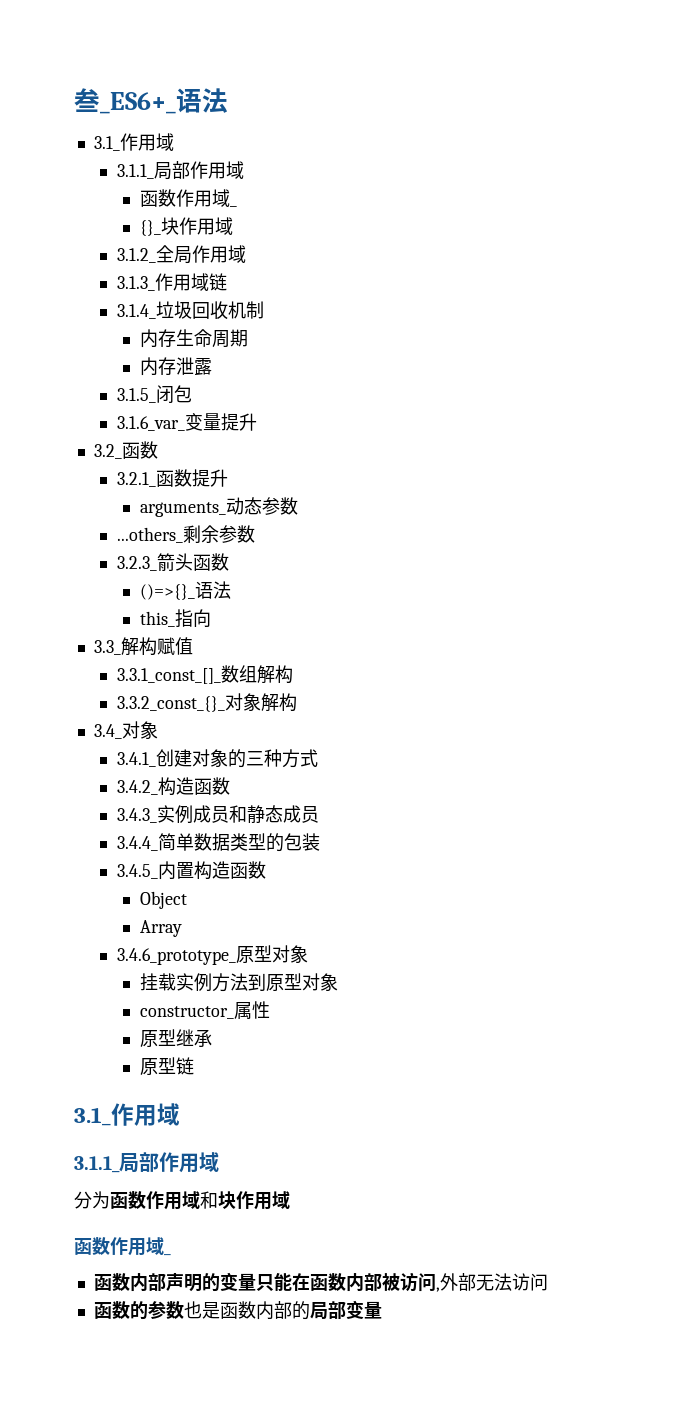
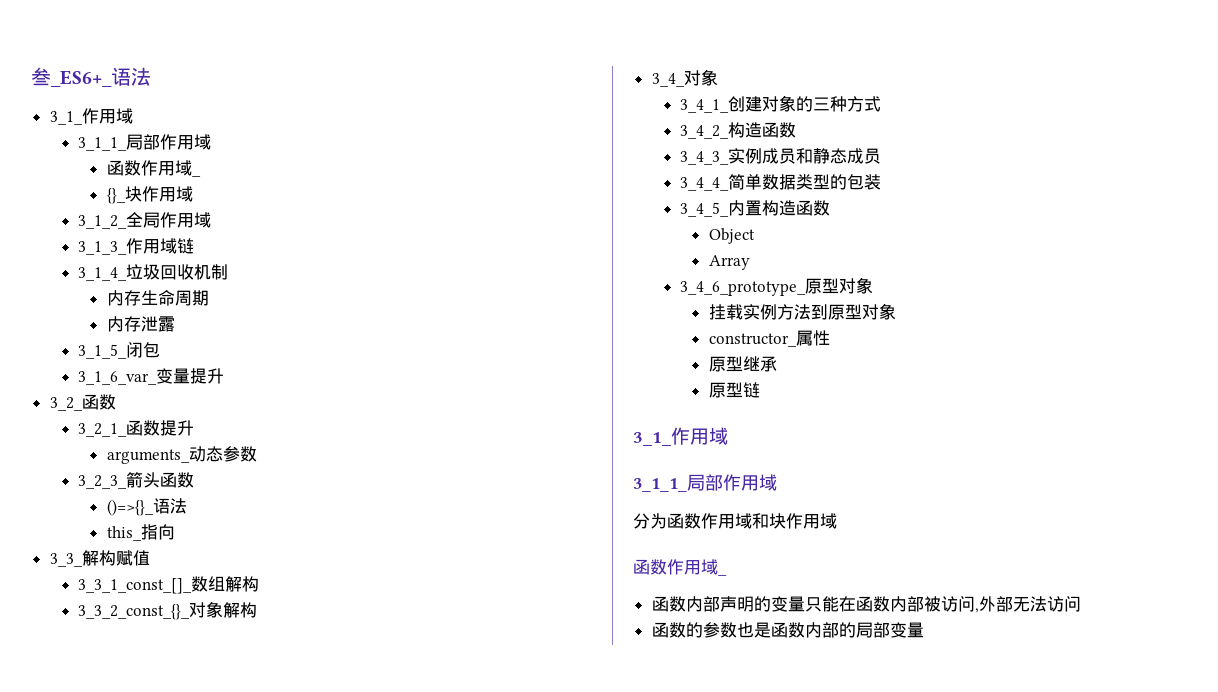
[93,133,174,151] [116,164,154,179] 3.1_作用域 // 3.1.1_ -> [49,108,133,125] [78,137,128,151] 3_1_作用域 // 3_1_1_
[116,248,156,263] 3.1.2_ -> [78,215,128,229] 3_1_2_
[116,276,155,291] 3.1.3_ -> [78,241,128,255] 3_1_3_
[116,304,156,319] 3.1.4_ -> [78,267,128,281] 3_1_4_
[116,388,156,403] 3.1.5_ -> [78,344,128,359] 3_1_5_
[116,416,185,431] 3.1.6_var_ -> [78,371,158,385] 3_1_6_var_
[93,441,158,459] [116,472,156,487] 3.2_函数 // 3.2.1_ -> [49,394,116,411] [78,423,128,437] 3_2_函数 // 3_2_1_
[116,525,255,544] [116,556,157,571] ...others_剩余参数 // 3.2.3_ -> [78,475,128,489] 3_2_3_
[93,640,121,655] 3.3_ -> [49,553,83,567] 3_3_
[116,668,221,684] 3.3.1_const_[]_ -> [78,578,193,594] 3_3_1_const_[]_
[116,696,225,712] 3.3.2_const_{}_ -> [78,604,191,620] 3_3_2_const_{}_
[93,721,158,739] [116,752,156,767] 3.4_对象 // 3.4.1_ -> [651,69,718,87] [680,99,730,113] 3_4_对象 // 3_4_1_
[116,777,230,796] [116,808,157,823] 3.4.2_构造函数 // 3.4.3_ -> [680,122,797,139] [680,151,730,165] 3_4_2_构造函数 // 3_4_3_
[116,836,158,851] 3.4.4_ -> [680,177,730,191] 3_4_4_
[116,864,158,879] 3.4.5_ -> [680,202,730,217] 3_4_5_
[116,948,236,965] 3.4.6_prototype_ -> [680,281,807,296] 3_4_6_prototype_
[74,1103,180,1126] [74,1156,120,1173] 3.1_作用域 // 3.1.1_ -> [633,427,728,446] [633,478,687,492] 3_1_作用域 // 3_1_1_

